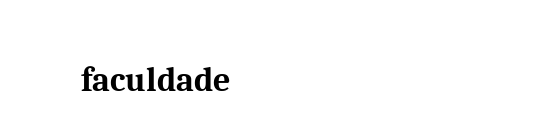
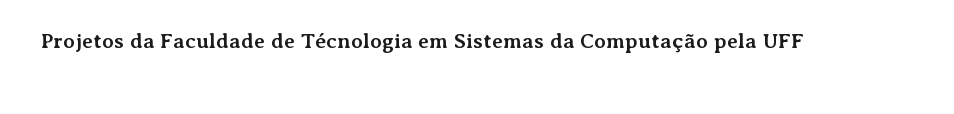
[81,66,230,91] faculdade -> [41,33,804,53] Projetos da Faculdade de Técnologia em Sistemas da Computação pela UFF

